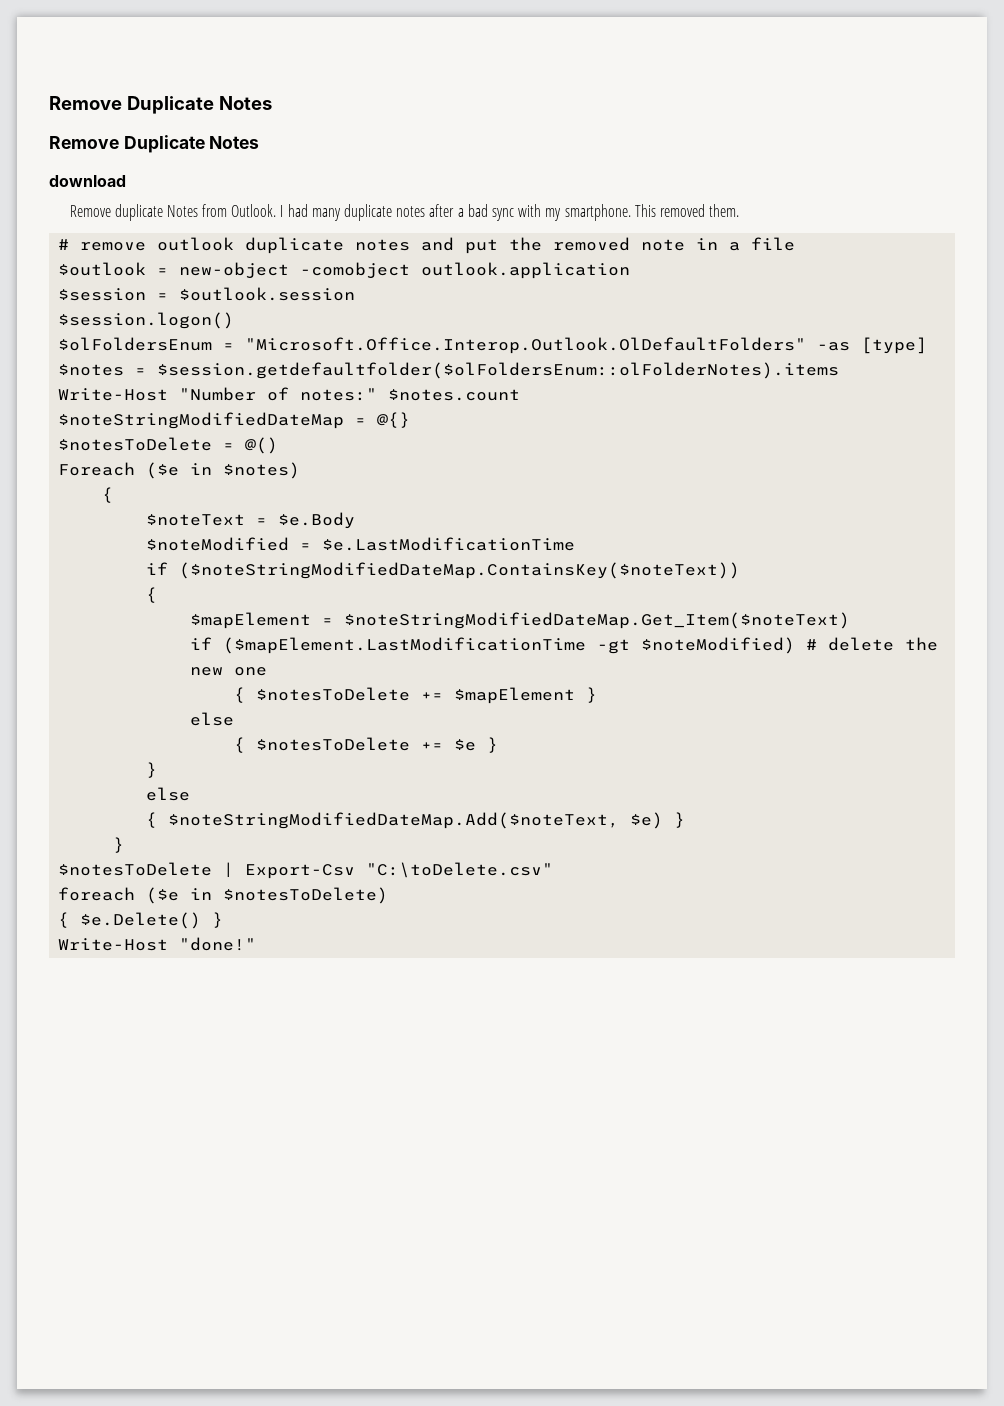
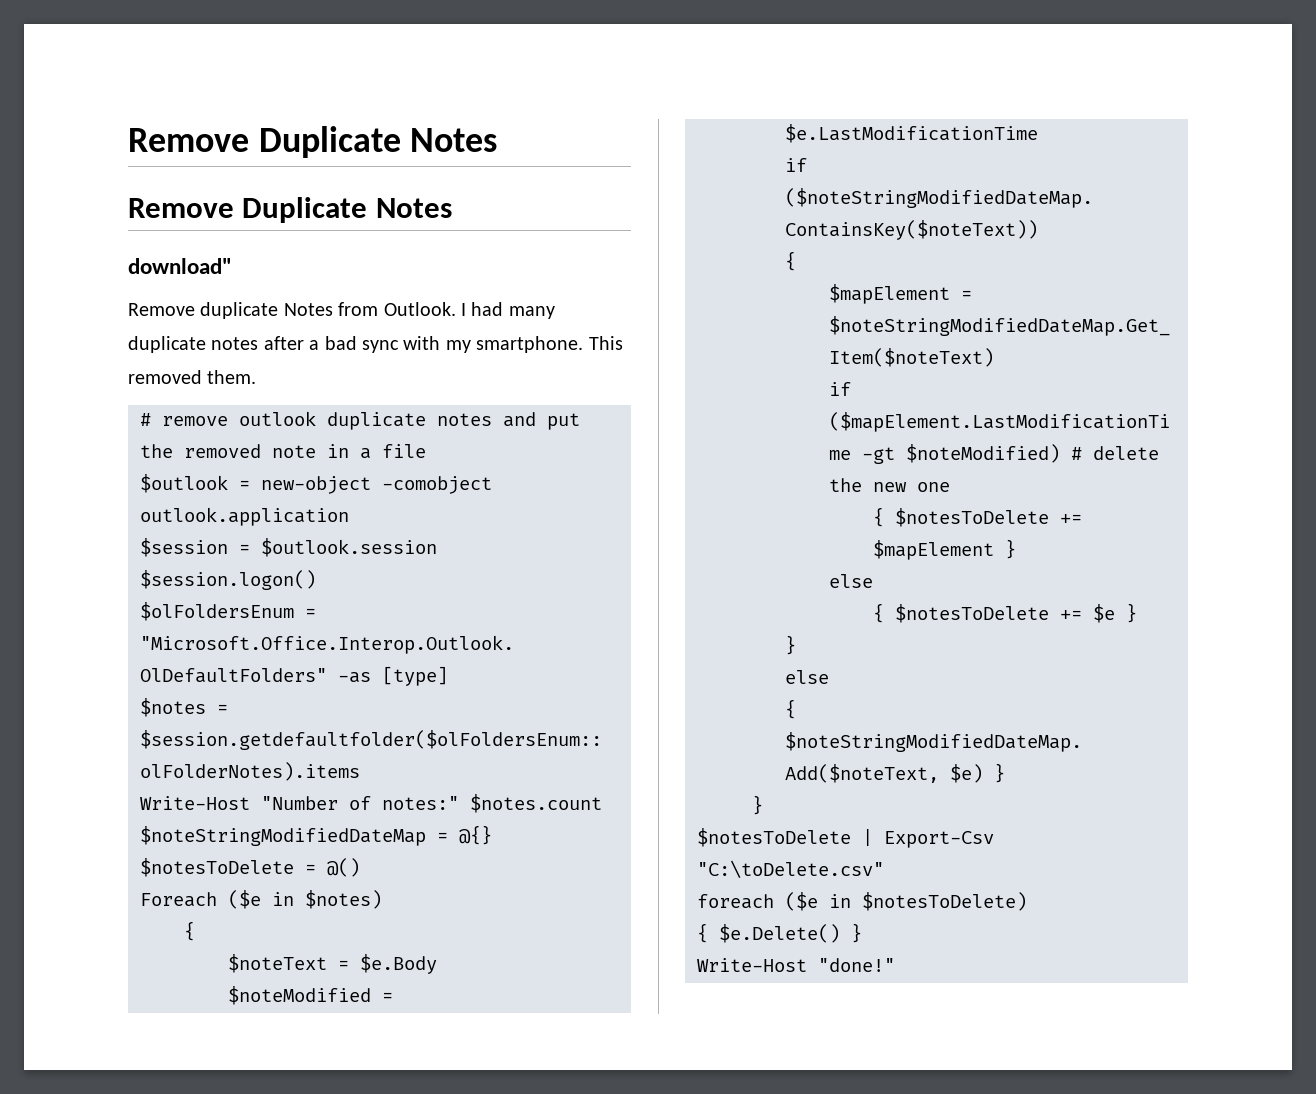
[49,175,126,187] download -> [128,258,232,274] download"

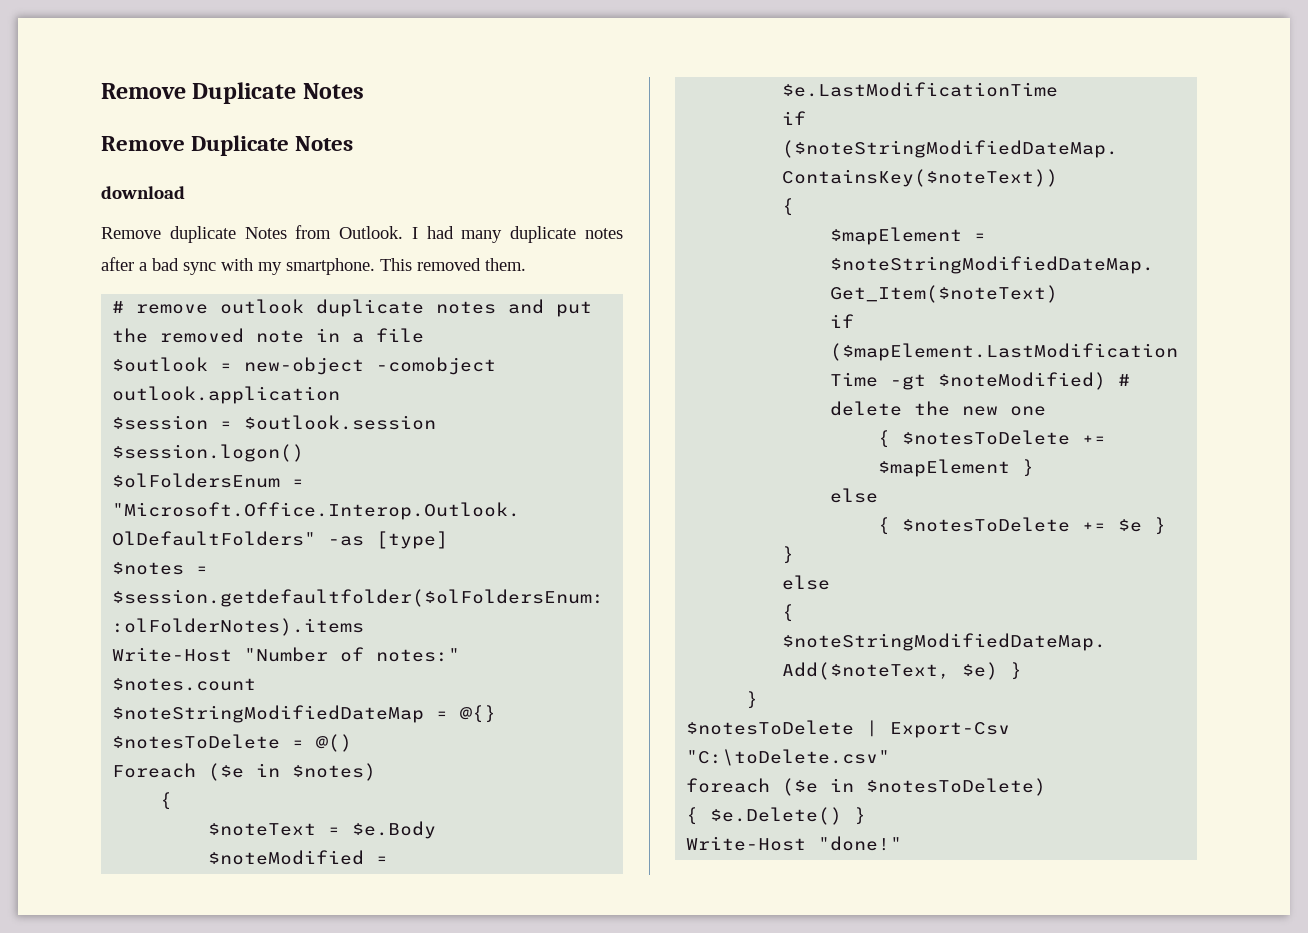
[128,258,232,274] download" -> [101,186,185,199] download

